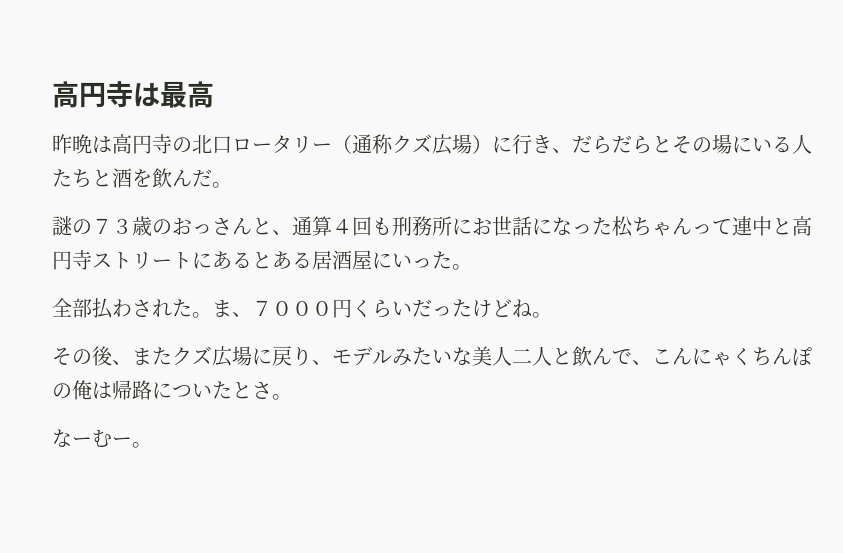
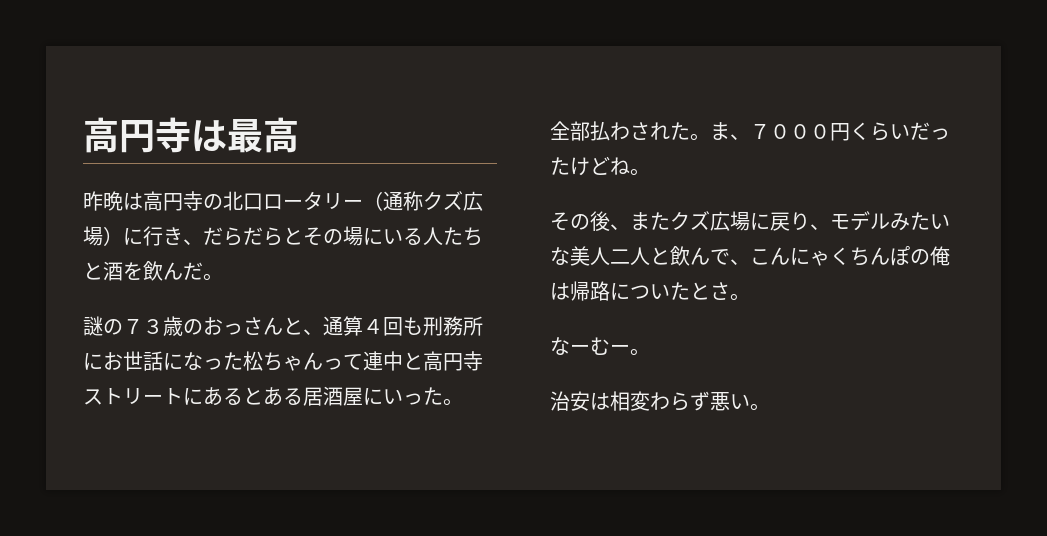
(152, 444) none -> [550,391,770,411] // 治安は相変わらず悪い。

